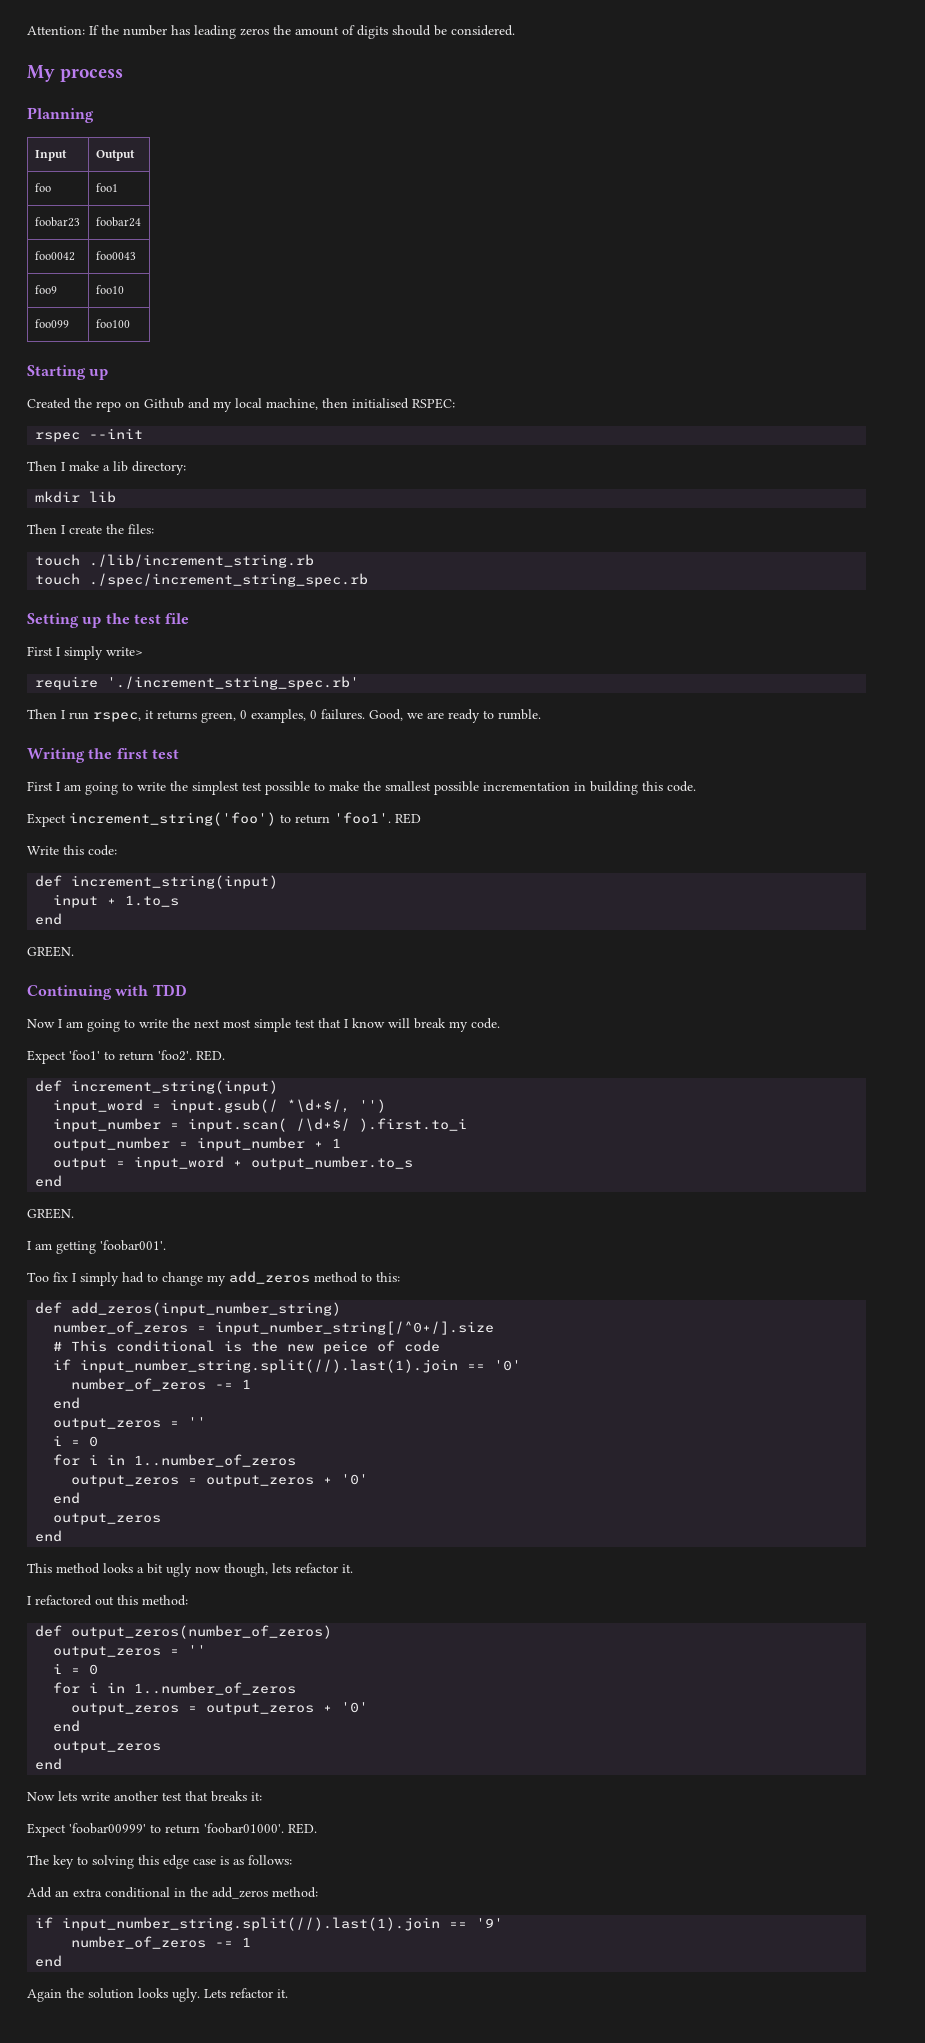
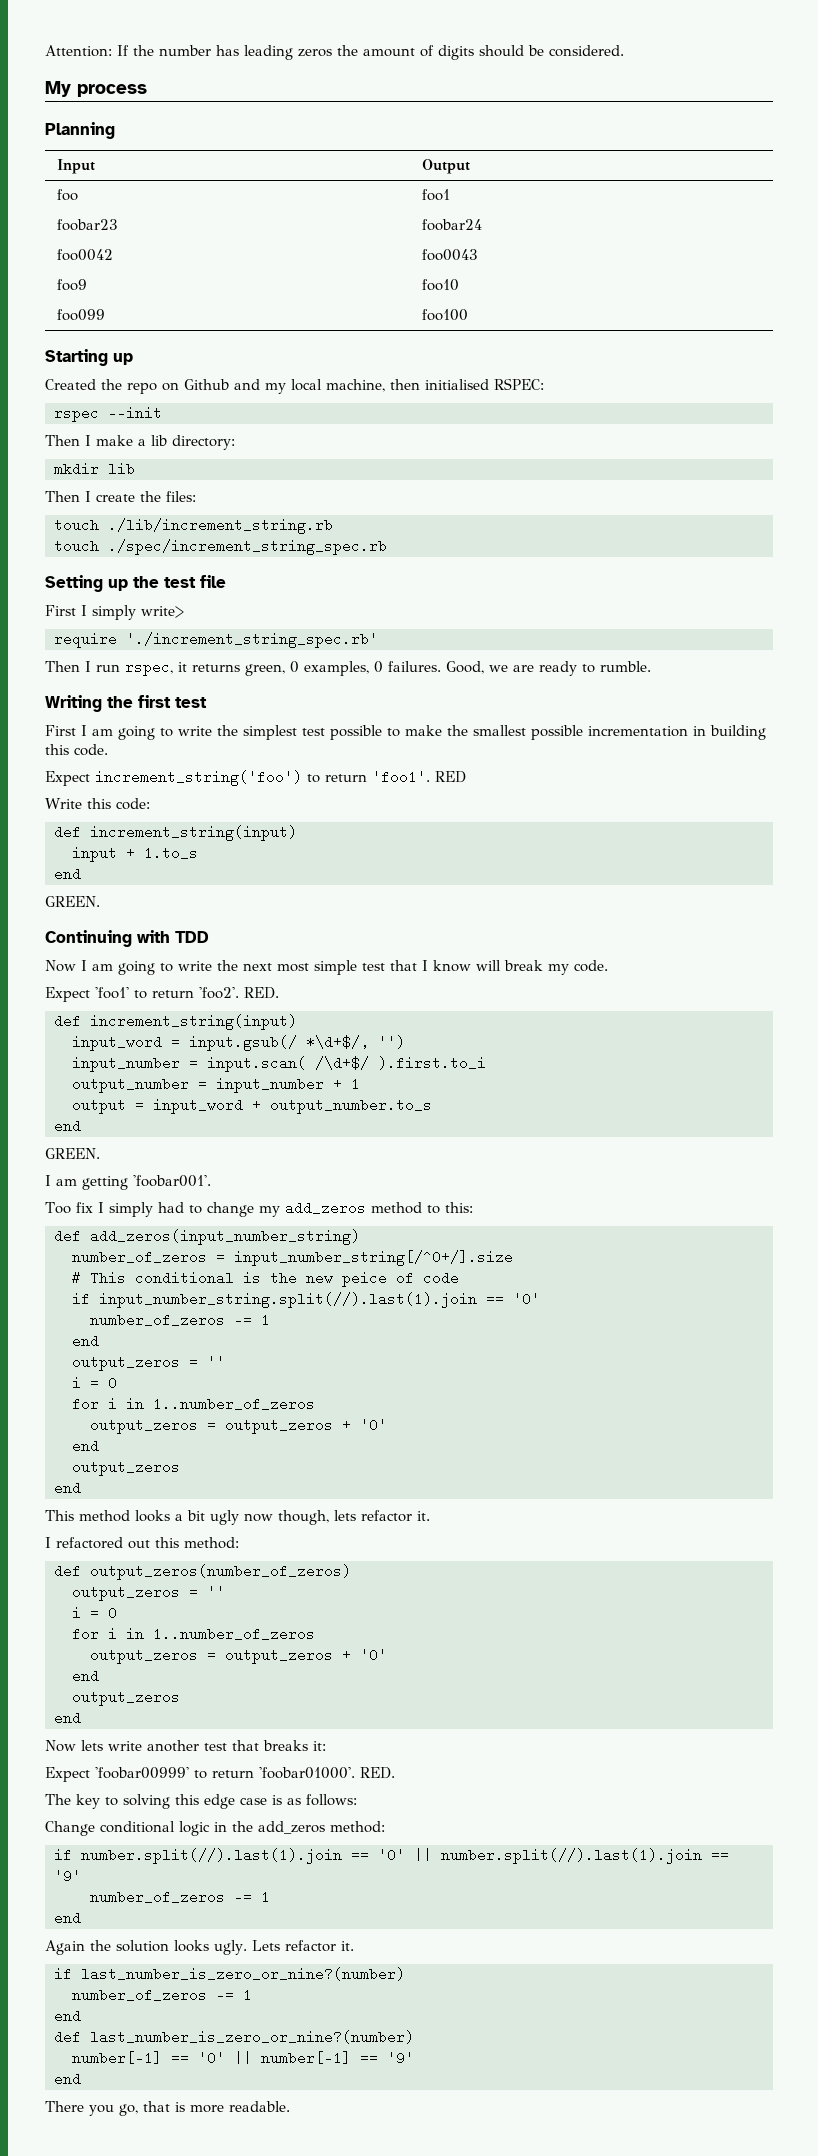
[27,1887,170,1898] Add an extra conditional -> [45,1821,210,1836] Change conditional logic
[62,1917,441,1931] input_number_string.split(//).last(1).join -> [81,1848,702,1864] number.split(//).last(1).join == '0' || number.split(//).last(1).join
(288, 1993) none -> [54,1967,405,1981] [72,1988,252,2002] [54,2009,81,2023] [54,2030,414,2044] [72,2051,414,2065] [54,2072,81,2086] [45,2101,290,2116] // if last_number_is_zero_or_nine?(number) // number_of_zeros -= 1 // end // def last_number_is_zero_or_nine?(number) // number[-1] == '0' || number[-1] == '9' // end // There you go, that is more readable.

